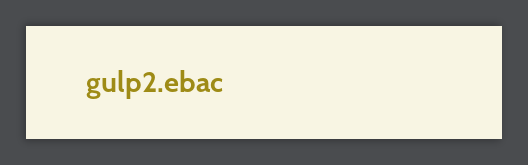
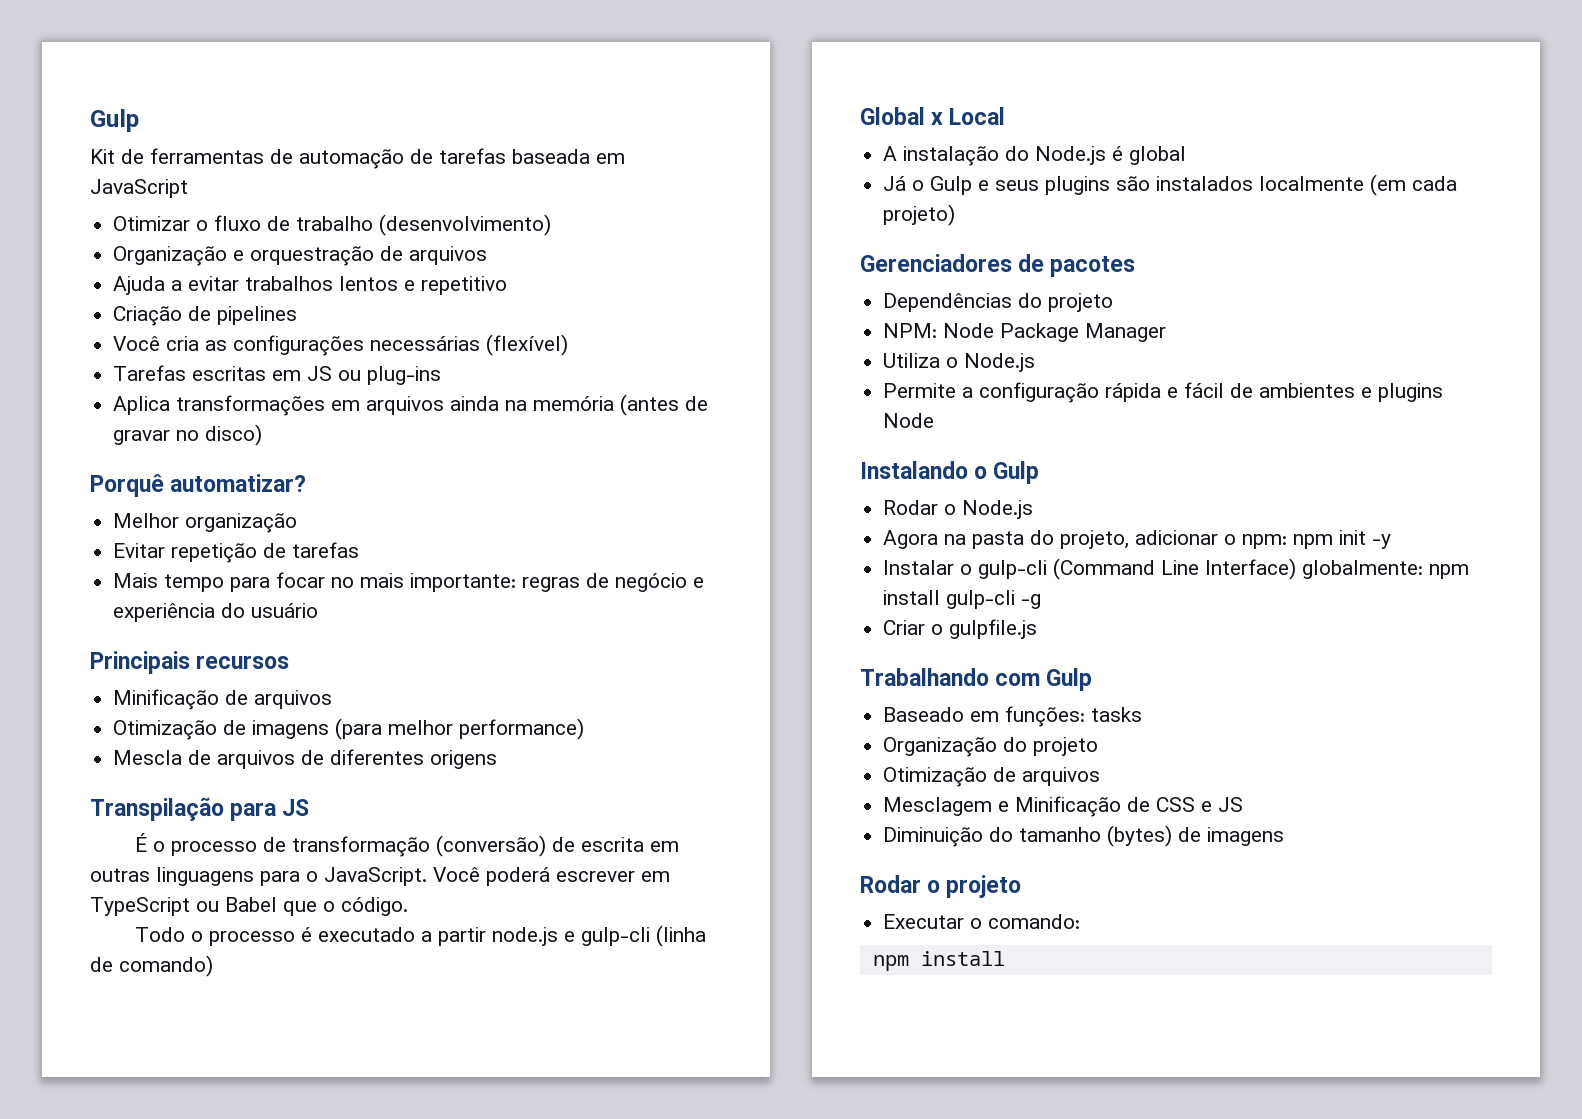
[86,70,223,99] gulp2.ebac -> [90,109,139,132] [90,148,625,169] [90,179,188,198] [113,214,552,236] [113,246,488,266] [113,276,508,295] [113,306,298,326] [113,334,569,356] [113,365,442,385] [113,394,709,416] [113,424,263,446] [90,474,307,497] [113,513,298,533] [113,542,360,563] [113,572,705,592] [113,603,319,622] [90,651,290,674] [113,689,333,710] [113,718,585,740] [113,749,498,769] [90,797,310,821] [134,833,679,857] [90,867,670,886] [90,897,408,916] [134,925,706,947] [90,955,213,977] [860,107,1006,125] [883,146,1187,166] [883,174,1458,196] [883,204,956,226] [860,254,1136,277] [883,293,1114,312] [883,323,1167,342] [883,353,1036,372] [883,382,1444,403] [883,413,935,428] [860,461,1040,484] [883,500,1034,519] [883,530,1392,549] [883,558,1470,580] [883,590,1042,609] [883,619,1038,639] [860,668,1093,691] [883,706,1143,727] [883,737,1099,757] [883,767,1101,787] [883,796,1244,817] [883,825,1285,847] [860,875,1022,898] [883,914,1081,929] [872,951,1005,971] Gulp // Kit de ferramentas de automação de tarefas baseada em JavaScript // Otimizar o fluxo de trabalho (desenvolvimento) // Organização e orquestração de arquivos // Ajuda a evitar trabalhos lentos e repetitivo // Criação de pipelines // Você cria as configurações necessárias (flexível) // Tarefas escritas em JS ou plug-ins // Aplica transformações em arquivos ainda na memória (antes de gravar no disco) // Porquê automatizar? // Melhor organização // Evitar repetição de tarefas // Mais tempo para focar no mais importante: regras de negócio e experiência do usuário // Principais recursos // Minificação de arquivos // Otimização de imagens (para melhor performance) // Mescla de arquivos de diferentes origens // Transpilação para JS // É o processo de transformação (conversão) de escrita em outras linguagens para o JavaScript. Você poderá escrever em TypeScript ou Babel que o código. // Todo o processo é executado a partir node.js e gulp-cli (linha de comando) // Global x Local // A instalação do Node.js é global // Já o Gulp e seus plugins são instalados localmente (em cada projeto) // Gerenciadores de pacotes // Dependências do projeto // NPM: Node Package Manager // Utiliza o Node.js // Permite a configuração rápida e fácil de ambientes e plugins Node // Instalando o Gulp // Rodar o Node.js // Agora na pasta do projeto, adicionar o npm: npm init -y // Instalar o gulp-cli (Command Line Interface) globalmente: npm install gulp-cli -g // Criar o gulpfile.js // Trabalhando com Gulp // Baseado em funções: tasks // Organização do projeto // Otimização de arquivos // Mesclagem e Minificação de CSS e JS // Diminuição do tamanho (bytes) de imagens // Rodar o projeto // Executar o comando: // npm install

